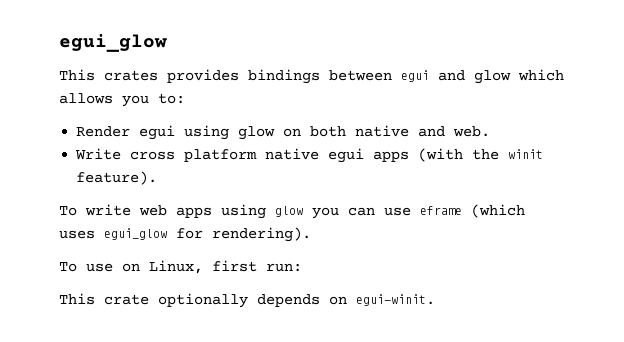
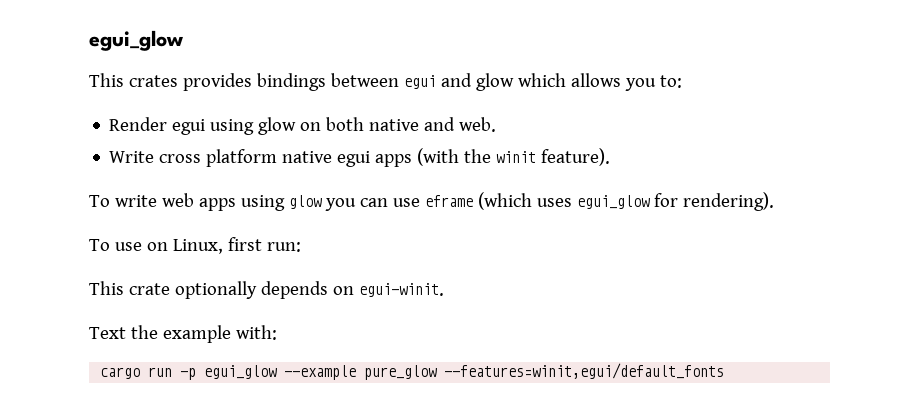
(435, 300) none -> [89,325,277,343] [100,363,725,380] // Text the example with: // cargo run -p egui_glow --example pure_glow --features=winit,egui/default_fonts

